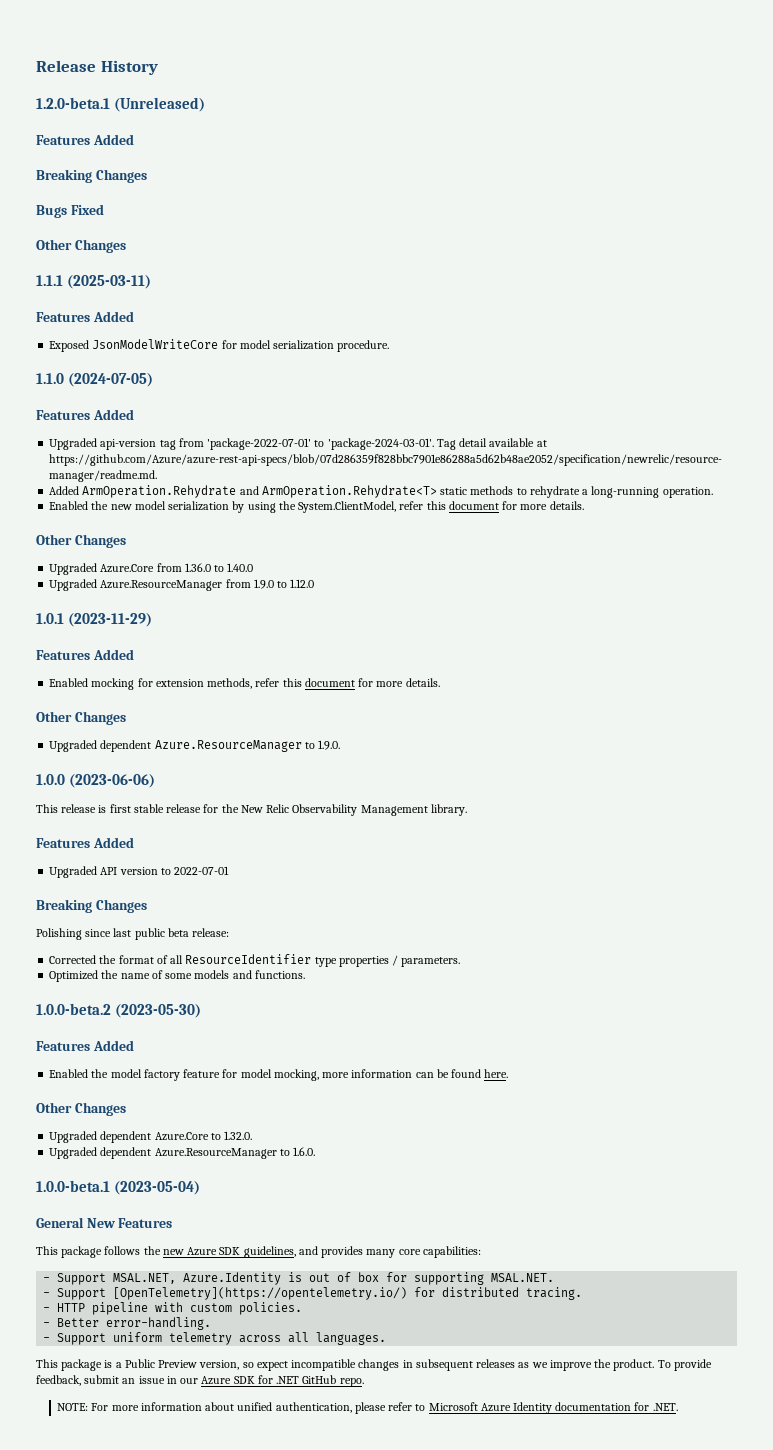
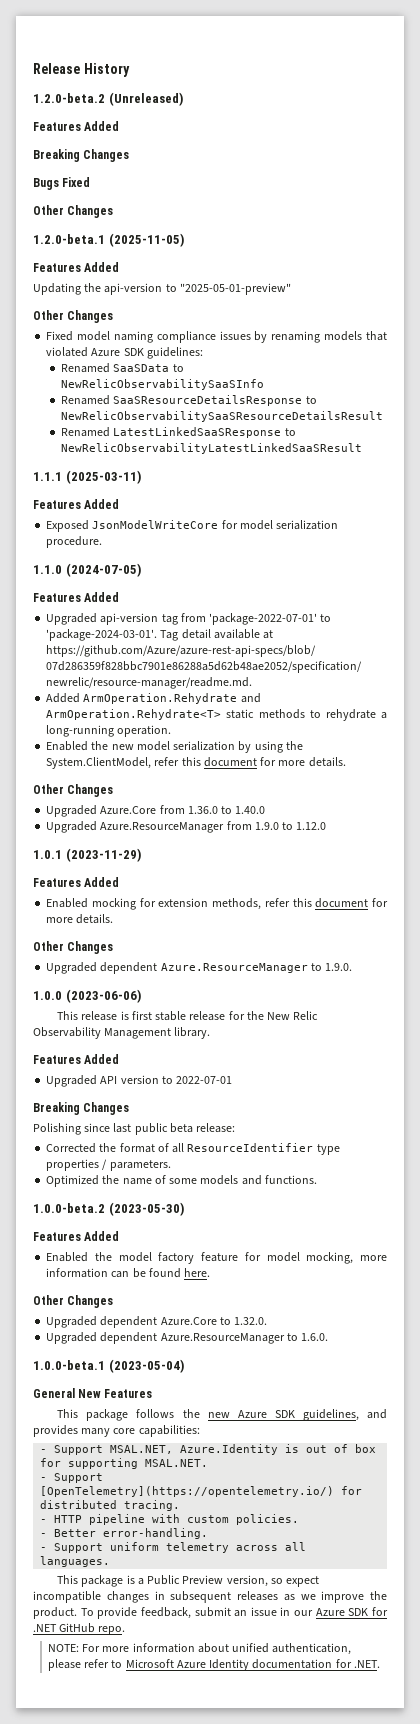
[36,97,110,109] 1.2.0-beta.1 -> [33,93,105,103] 1.2.0-beta.2
(126, 246) none -> [33,233,184,247] [33,262,120,272] [33,283,291,295] [33,310,114,323] [46,331,387,343] [46,347,203,359] [61,363,184,373] [61,379,265,390] [61,395,317,406] [61,411,384,422] [61,427,296,438] [61,443,363,454] // 1.2.0-beta.1 (2025-11-05) // Features Added // Updating the api-version to "2025-05-01-preview" // Other Changes // Fixed model naming compliance issues by renaming models that violated Azure SDK guidelines: // Renamed SaaSData to NewRelicObservabilitySaaSInfo // Renamed SaaSResourceDetailsResponse to NewRelicObservabilitySaaSResourceDetailsResult // Renamed LatestLinkedSaaSResponse to NewRelicObservabilityLatestLinkedSaaSResult

